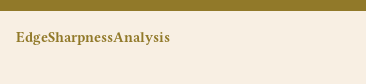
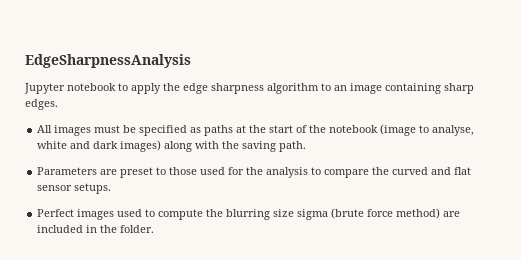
(170, 38) none -> [24,83,474,94] [25,99,58,110] [37,124,475,136] [37,140,307,152] [37,167,472,178] [37,183,112,194] [37,208,461,220] [37,225,155,233] // Jupyter notebook to apply the edge sharpness algorithm to an image containing sharp edges. // All images must be specified as paths at the start of the notebook (image to analyse, white and dark images) along with the saving path. // Parameters are preset to those used for the analysis to compare the curved and flat sensor setups. // Perfect images used to compute the blurring size sigma (brute force method) are included in the folder.

